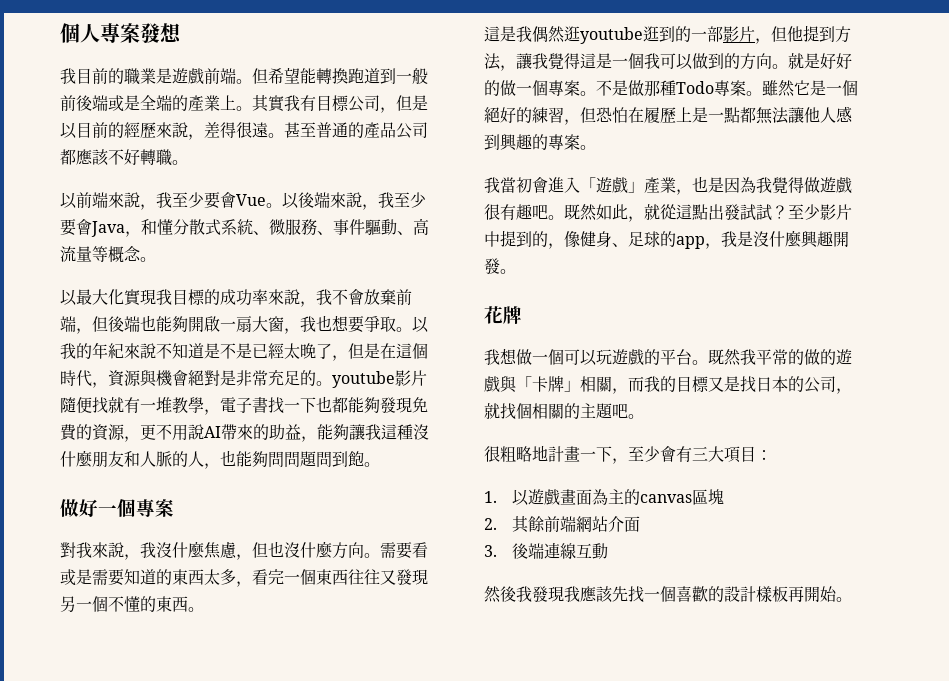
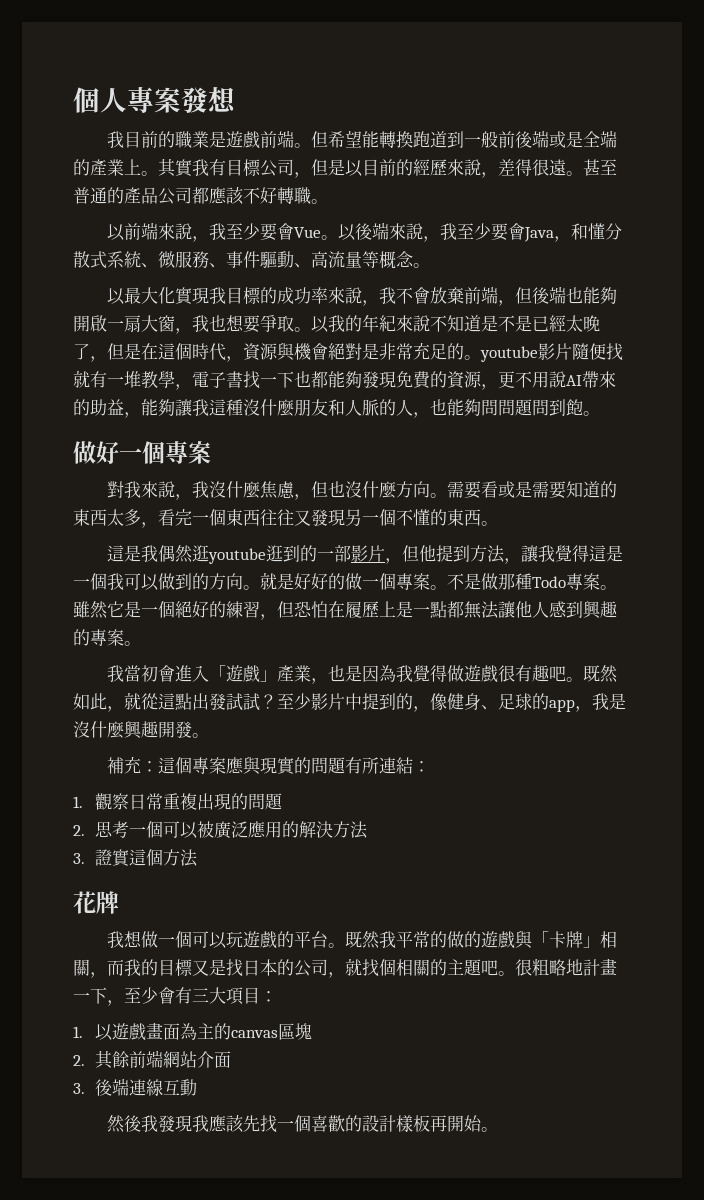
(516, 271) none -> [107,756,431,775] [73,793,283,810] [73,821,368,839] [73,849,198,867] // 補充：這個專案應與現實的問題有所連結： // 1.觀察日常重複出現的問題 // 2.思考一個可以被廣泛應用的解決方法 // 3.證實這個方法
(644, 416) // -> (515, 973) none

